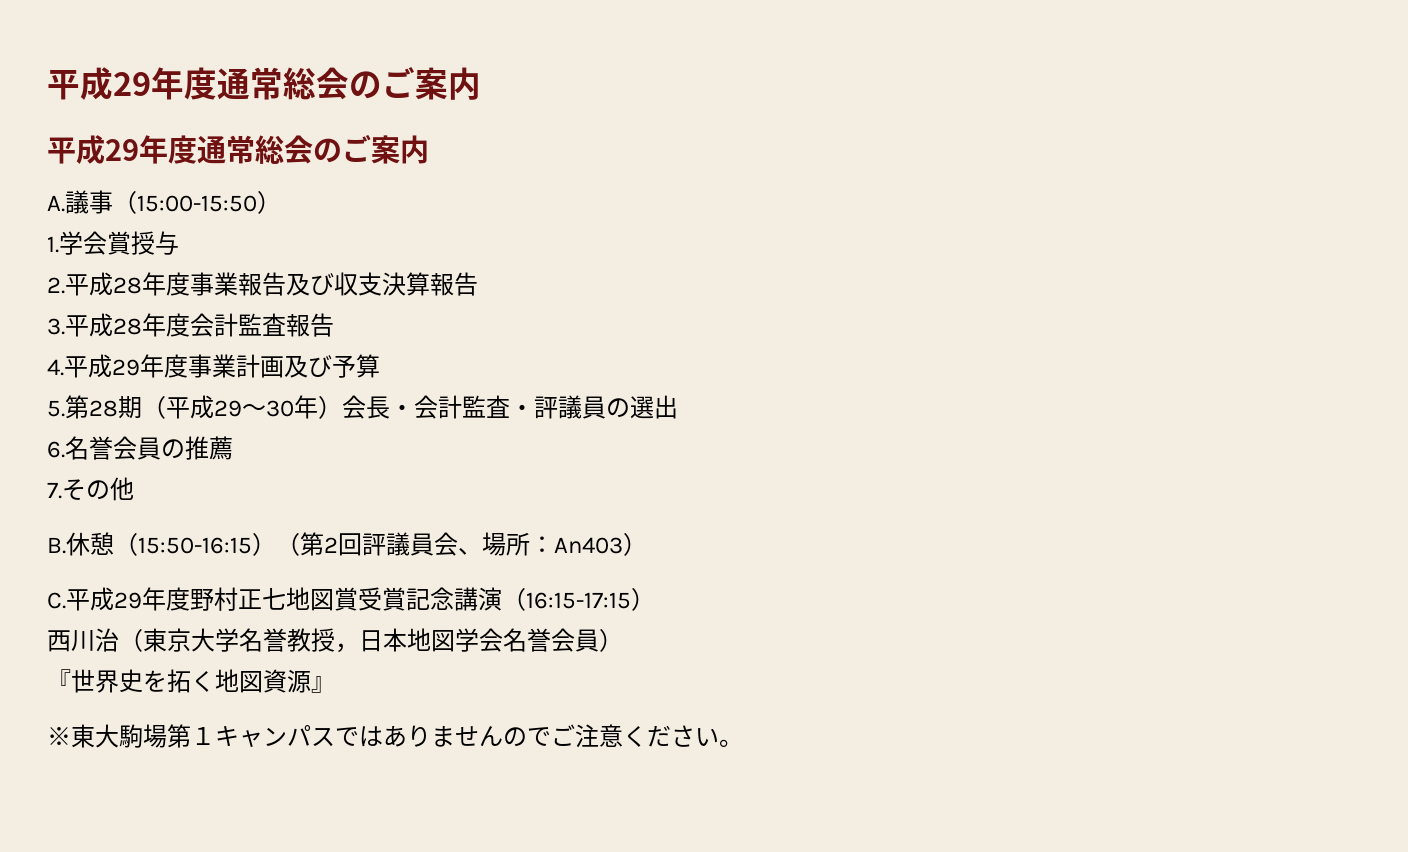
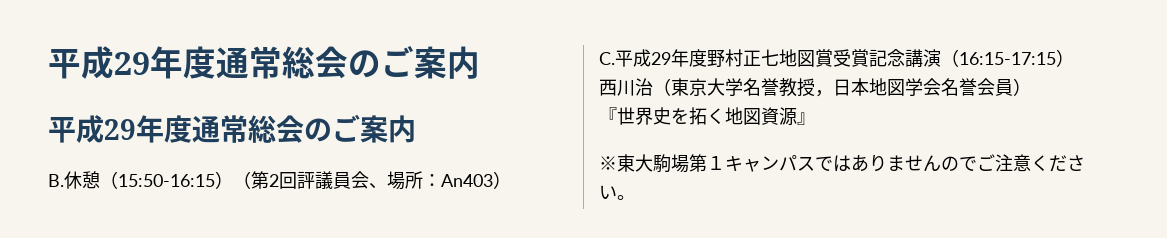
[47,190,281,214] [47,231,179,255] [47,272,478,296] [47,313,334,337] [47,354,380,378] [47,395,678,419] [47,436,233,460] [47,477,134,501] // A.議事（15:00-15:50） // 1.学会賞授与 // 2.平成28年度事業報告及び収支決算報告 // 3.平成28年度会計監査報告 // 4.平成29年度事業計画及び予算 // 5.第28期（平成29～30年）会長・会計監査・評議員の選出 // 6.名誉会員の推薦 // 7.その他 -> (416, 129) none

